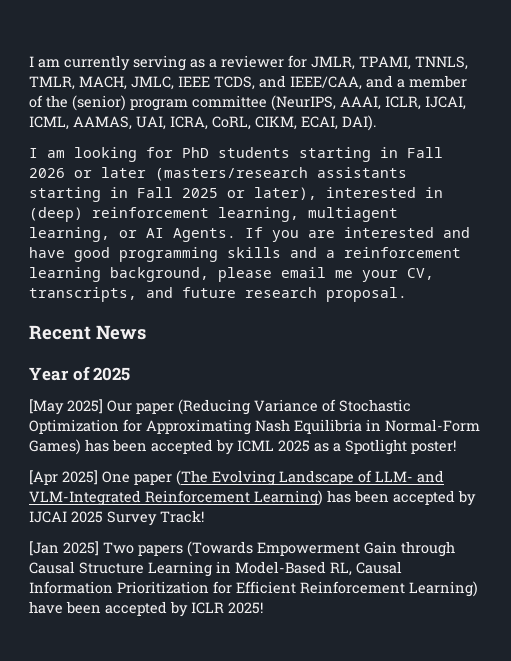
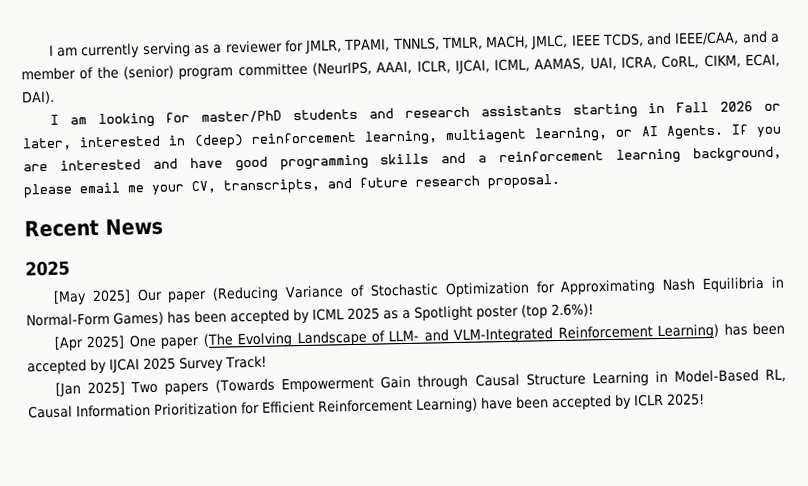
[182,147,290,158] PhD students -> [201,104,562,123] master/PhD students and research assistants
[101,167,407,181] [29,187,317,202] later (masters/research assistants starting in Fall 2025 or later), -> [22,137,72,151] later,
[29,366,90,381] Year of -> (163, 226) none
[411,440,456,454] poster! -> [476,303,594,320] poster (top 2.6%)!

